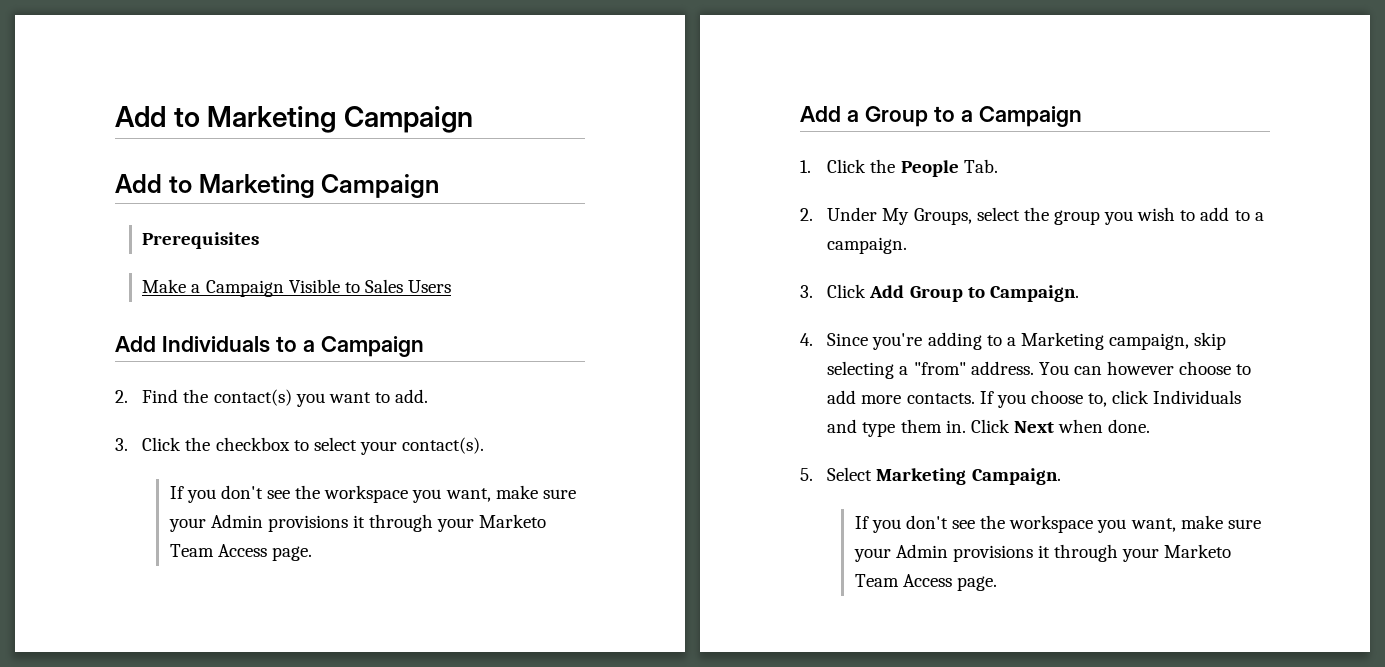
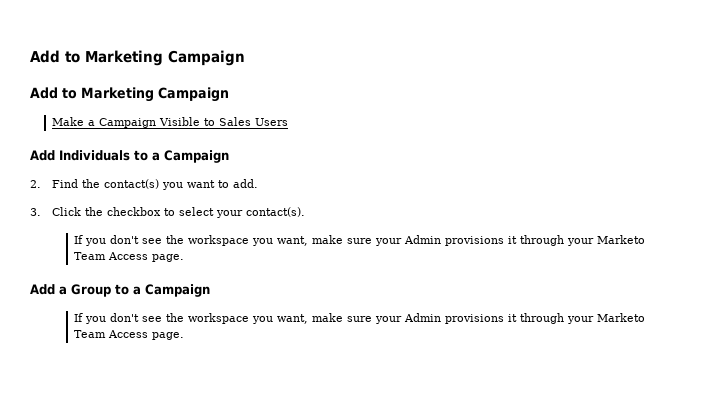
[142,232,260,249] // Prerequisites -> (229, 94) none
[800,159,998,177] [800,207,1264,225] [827,237,908,254] [800,284,1079,302] [800,332,1227,350] [827,361,1252,379] [827,390,1242,408] [827,419,1151,437] [800,467,1061,485] // 1. Click the People Tab. // 2. Under My Groups, select the group you wish to add to a campaign. // 3. Click Add Group to Campaign. // 4. Since you're adding to a Marketing campaign, skip selecting a "from" address. You can however choose to add more contacts. If you choose to, click Individuals and type them in. Click Next when done. // 5. Select Marketing Campaign. -> (210, 290) none

